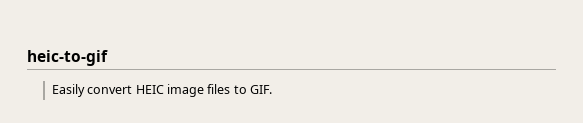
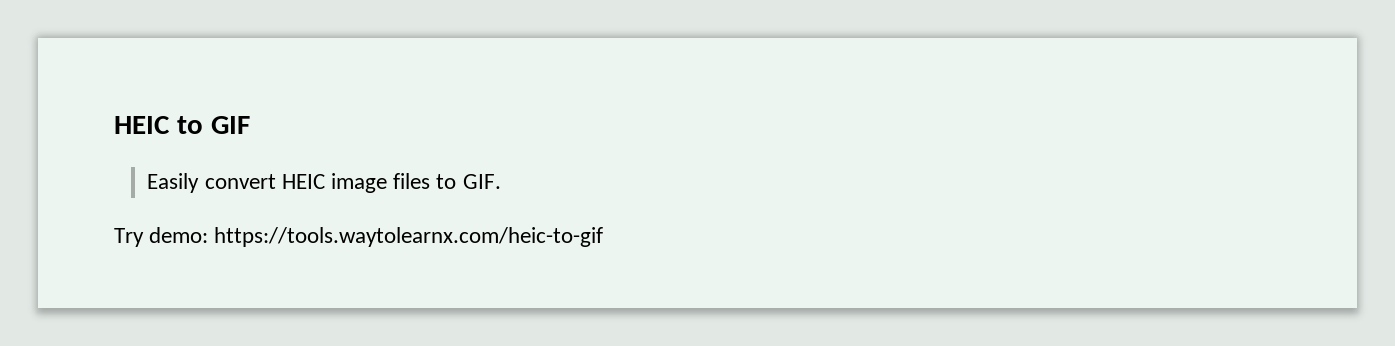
[27,50,108,66] heic-to-gif -> [114,116,250,134] HEIC to GIF
(273, 89) none -> [114,227,604,247] // Try demo: https://tools.waytolearnx.com/heic-to-gif

